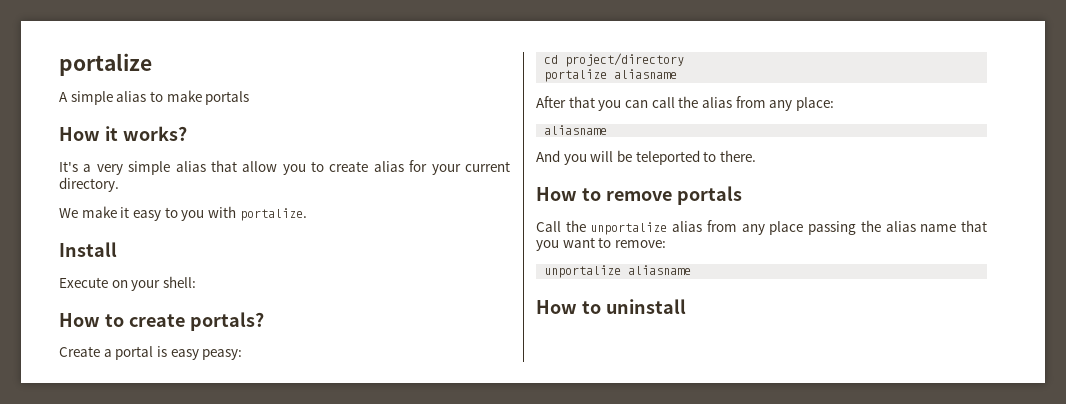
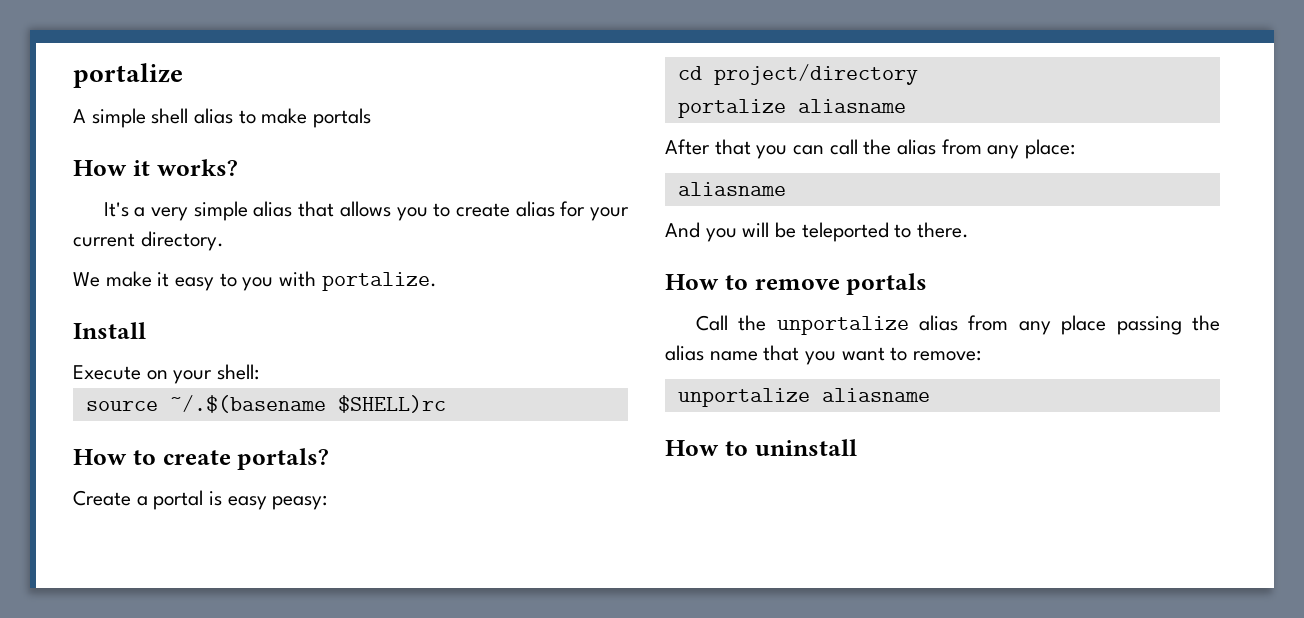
(113, 98) none -> [151,108,189,124] shell
[242,161,278,172] allow -> [339,201,391,217] allows
(196, 282) none -> [85,395,446,413] // source ~/.$(basename $SHELL)rc

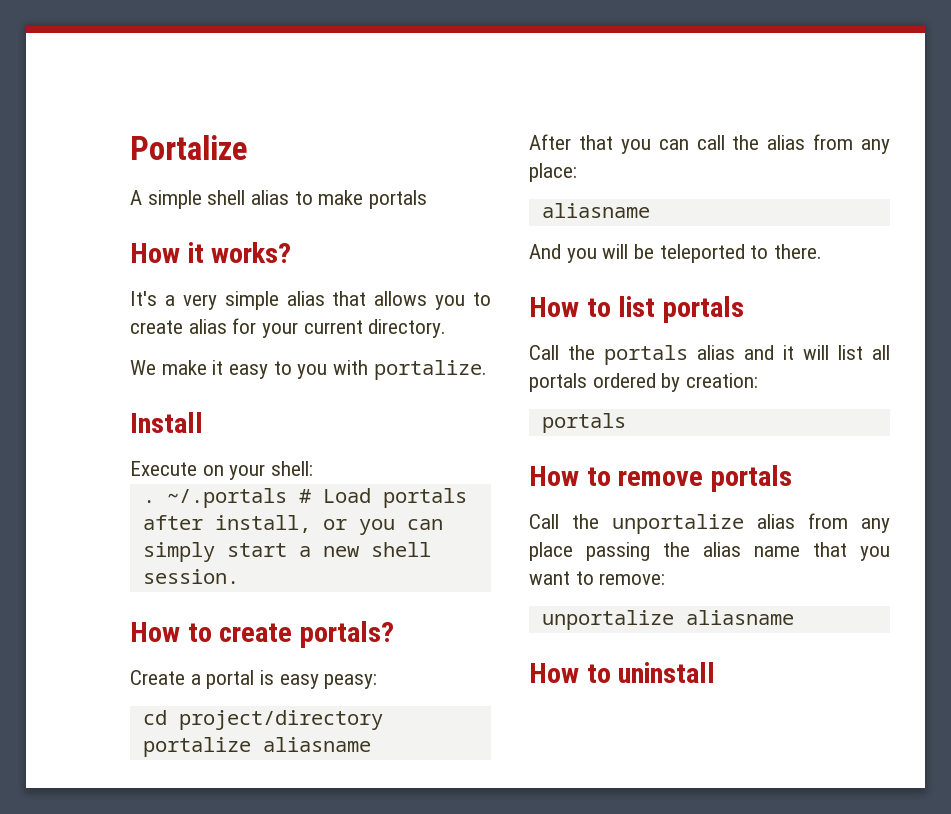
[73,63,183,88] portalize -> [130,135,248,160] Portalize
[85,395,446,413] source ~/.$(basename $SHELL)rc -> [142,488,467,508] [142,515,443,535] [142,542,431,562] [142,569,239,584] . ~/.portals # Load portals after install, or you can simply start a new shell session.
(970, 230) none -> [529,296,745,323] [529,345,890,365] [529,373,759,392] [541,413,626,433] // How to list portals // Call the portals alias and it will list all portals ordered by creation: // portals

